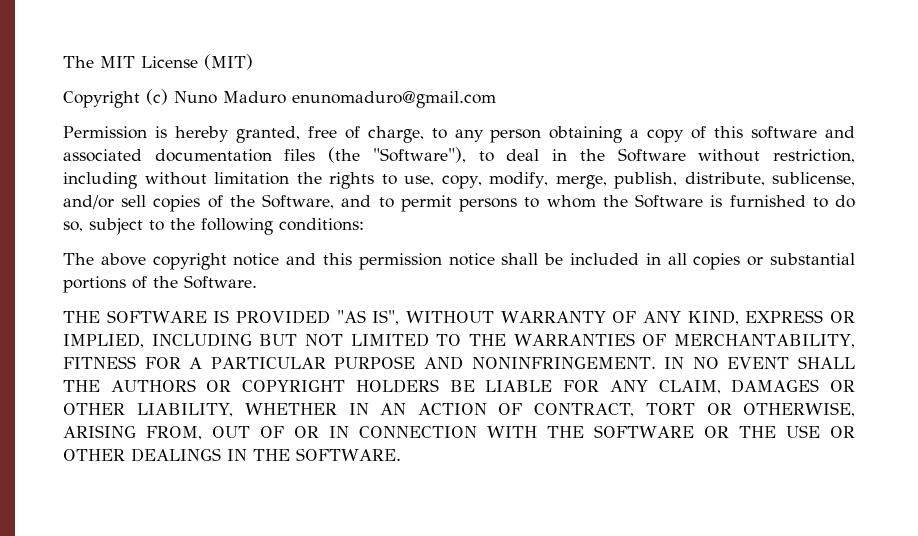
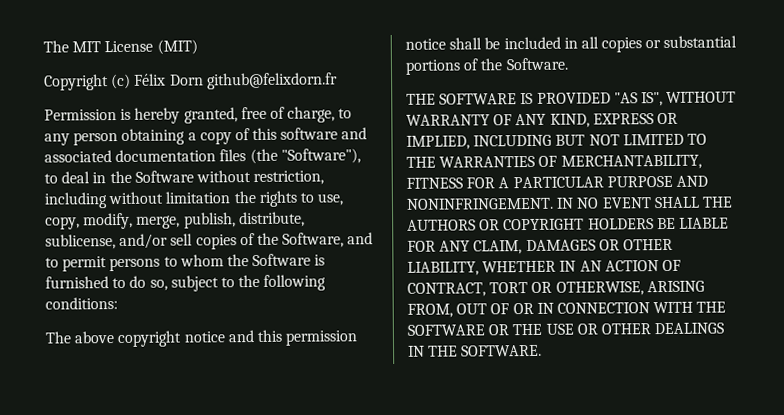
[174,91,496,108] Nuno Maduro enunomaduro@gmail.com -> [134,72,338,90] Félix Dorn github@felixdorn.fr

